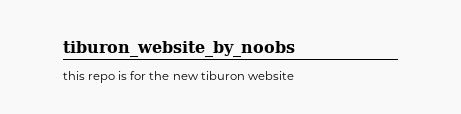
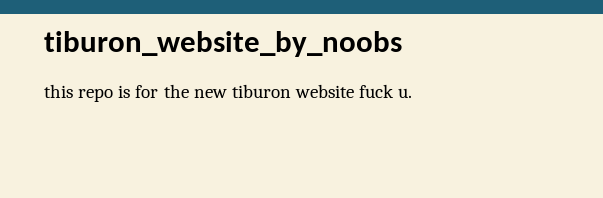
(294, 75) none -> [359,84,413,98] fuck u.

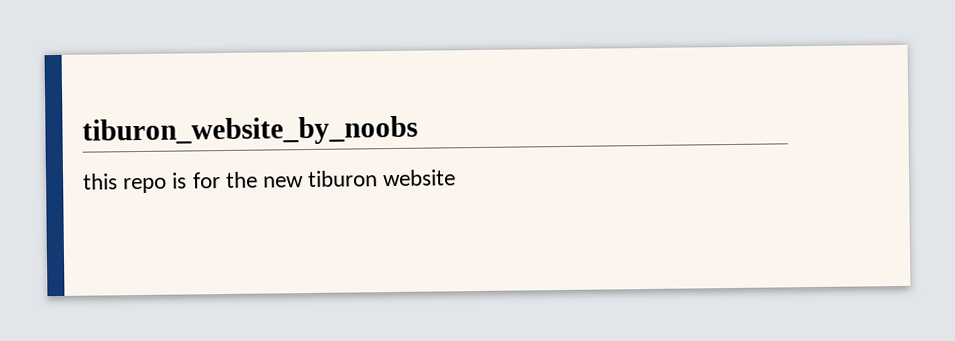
[359,84,413,98] fuck u. -> (457, 178) none

